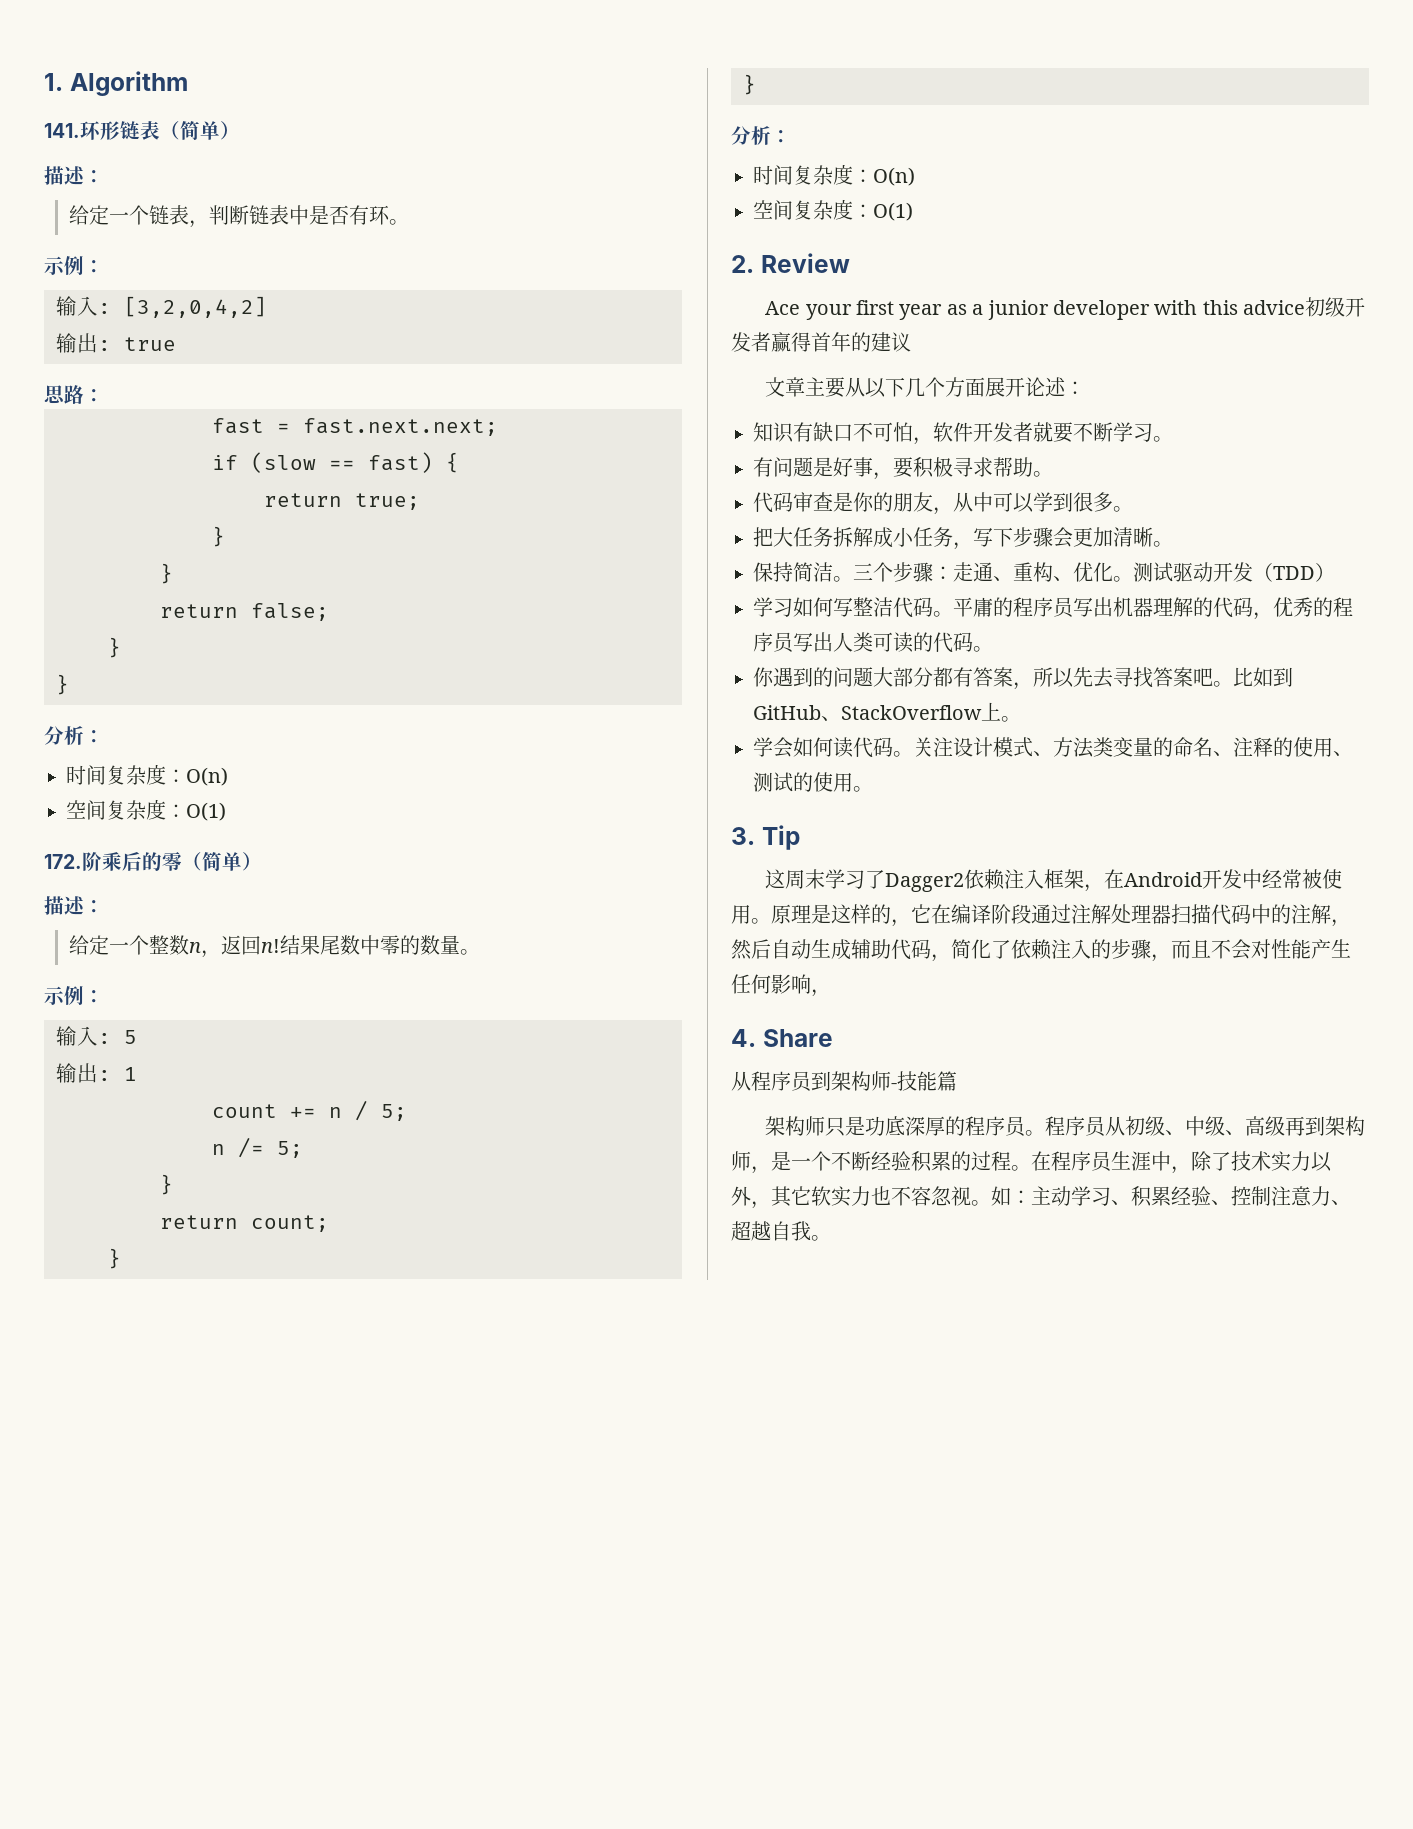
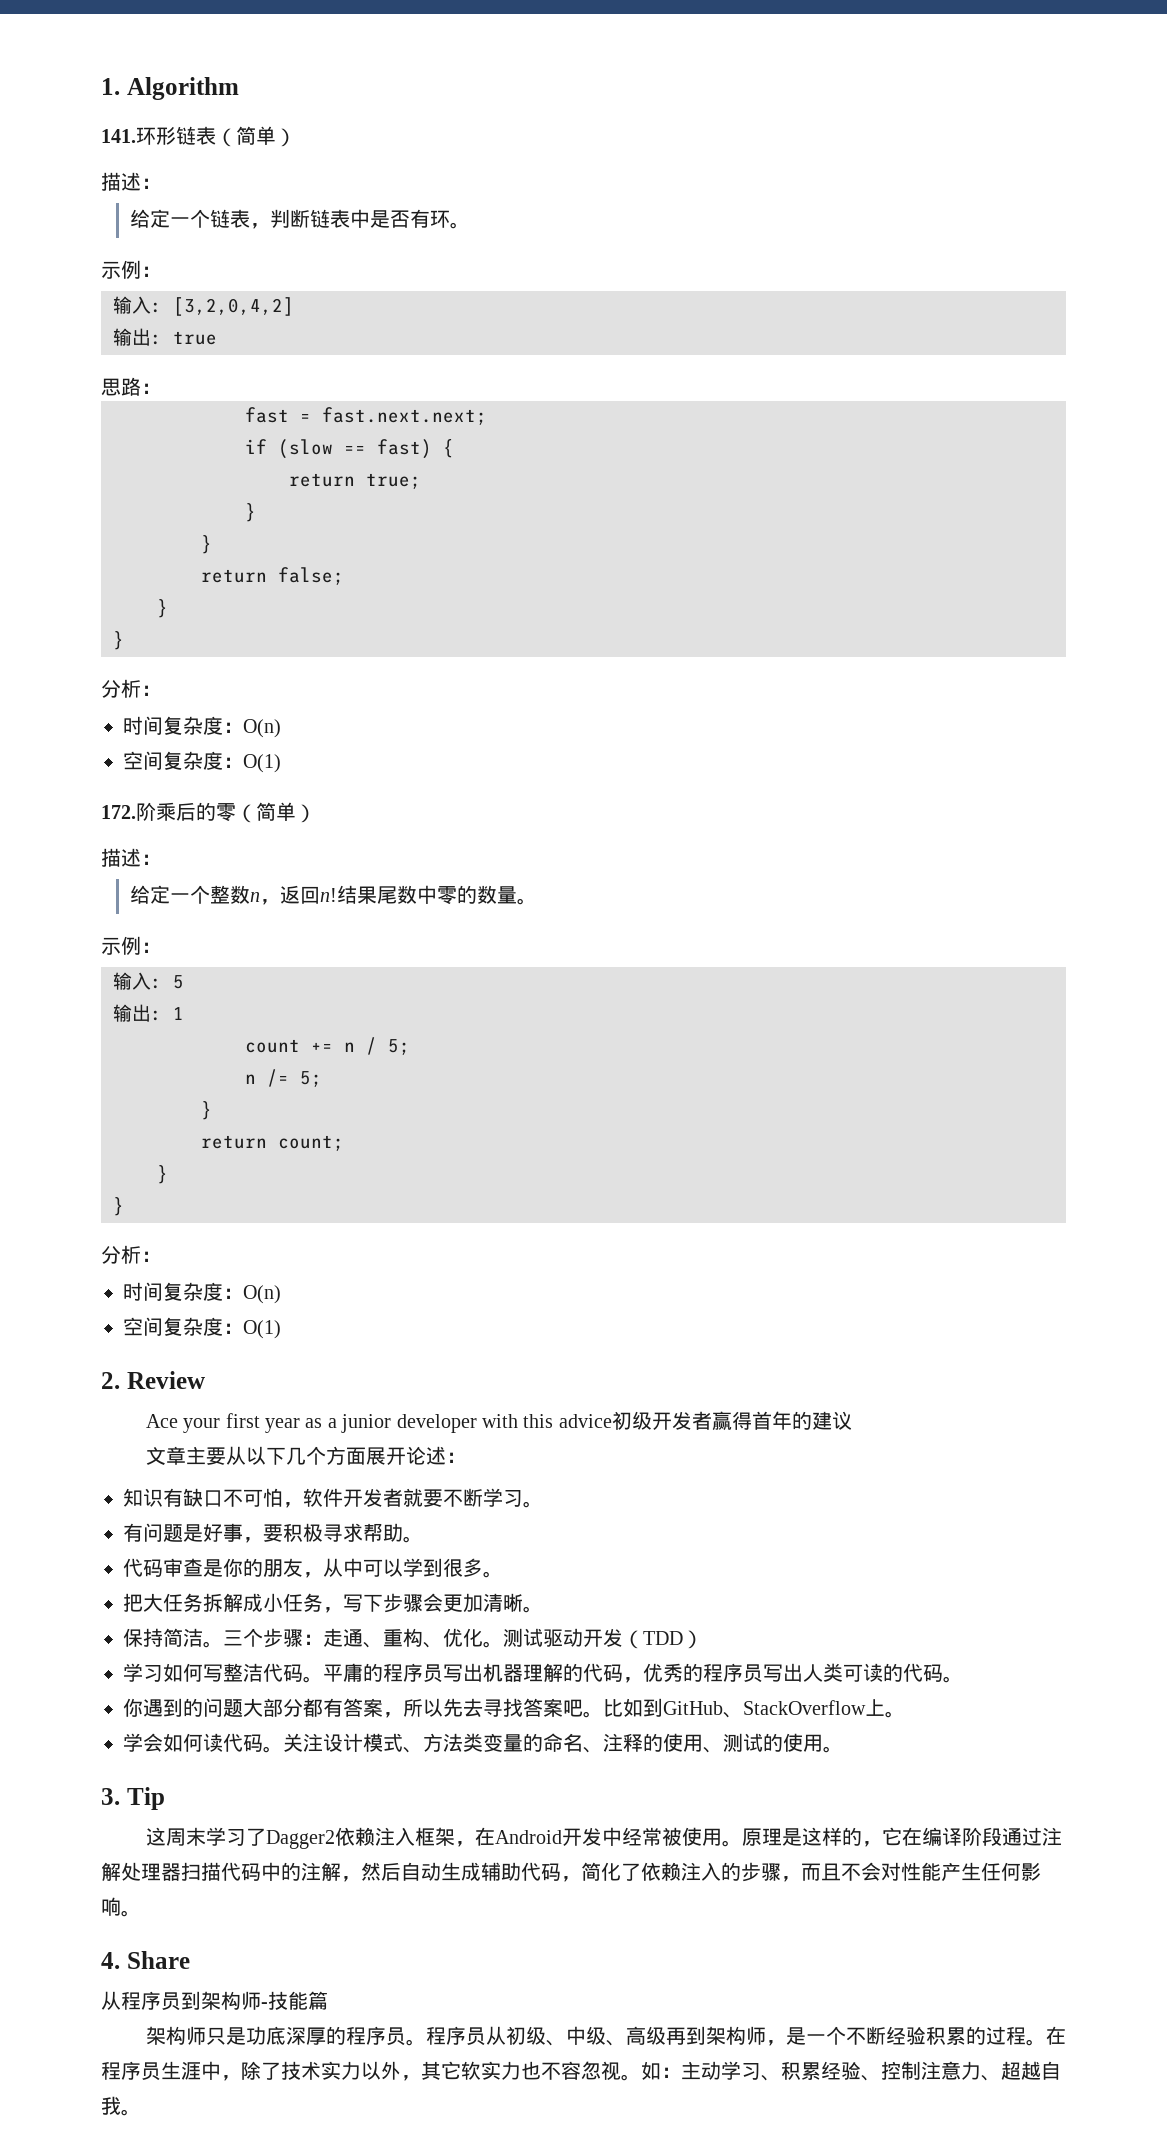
[811,989,831,997] ， -> [121,1910,141,1917] 。

